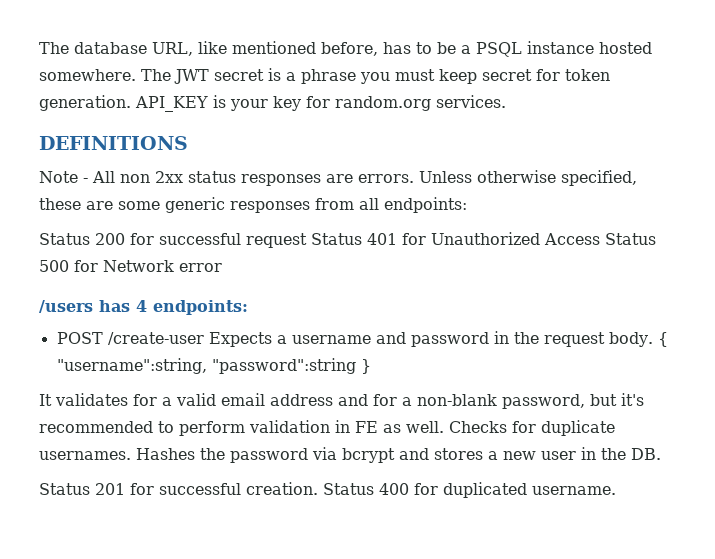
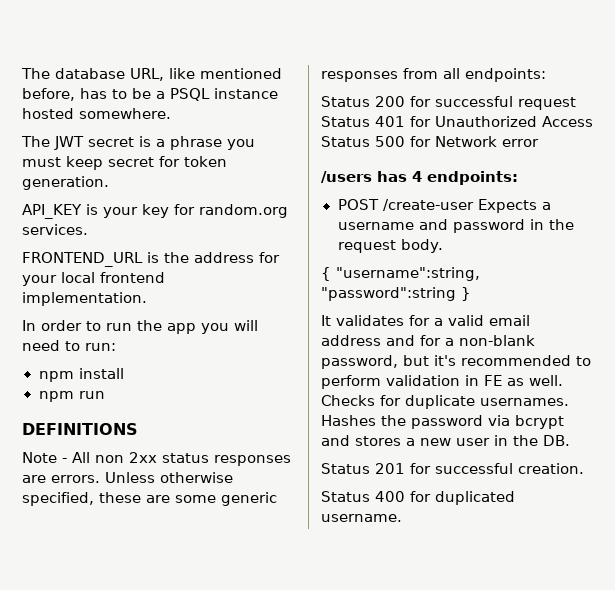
(136, 75) none -> (171, 113) //
(131, 103) none -> (109, 183) //
(506, 101) none -> [22,252,280,267] [22,272,165,286] [22,292,147,306] [22,320,258,334] [22,340,116,351] [38,368,124,382] [38,391,105,402] // FRONTEND_URL is the address for your local frontend implementation. // In order to run the app you will need to run: // npm install // npm run
(653, 339) none -> (444, 246) //
(318, 488) none -> (584, 468) //

